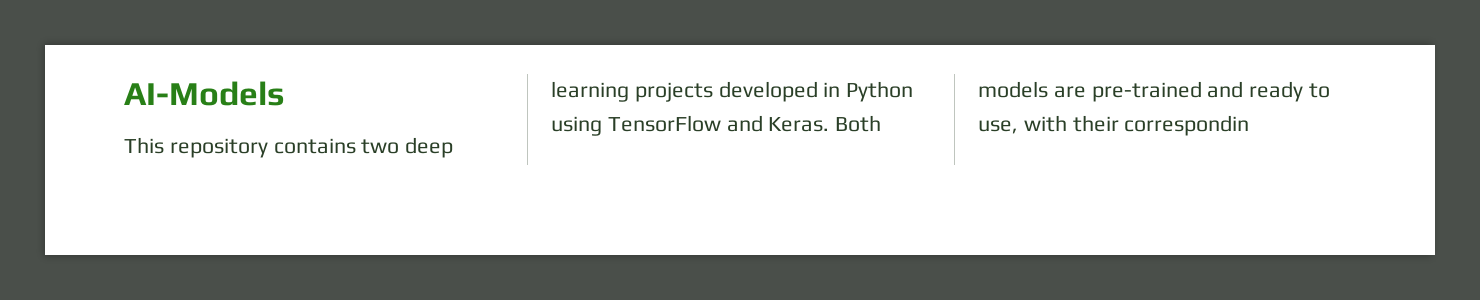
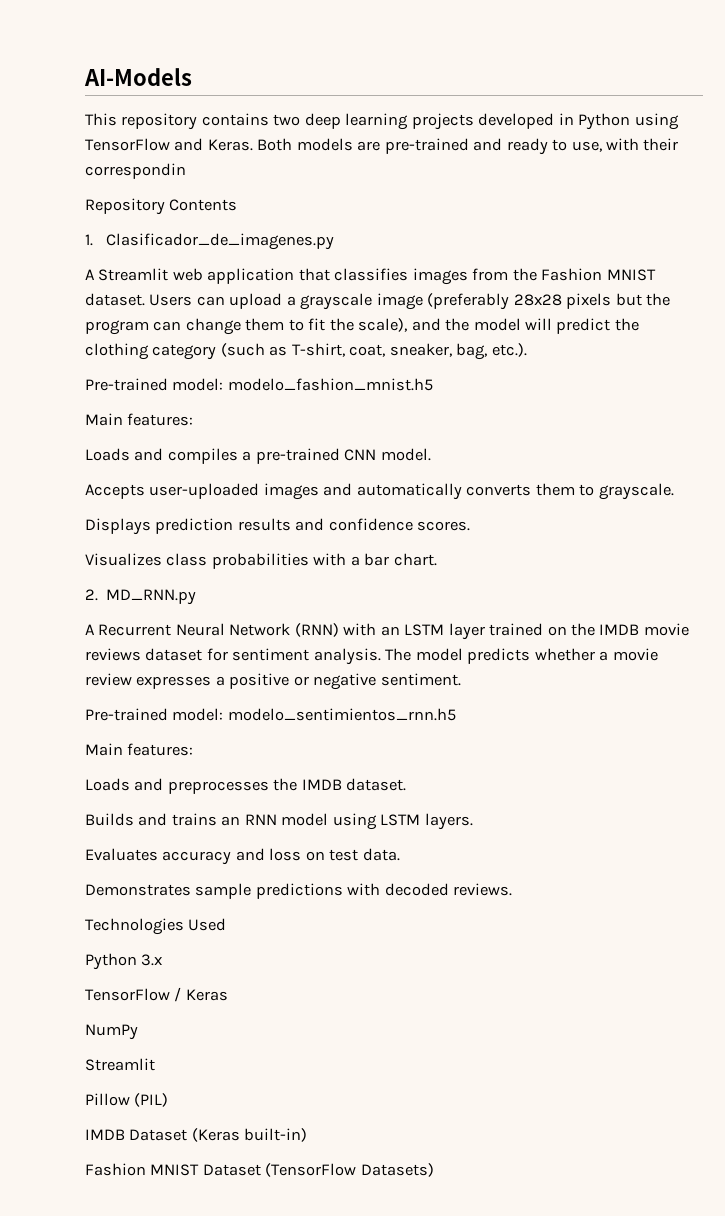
(1250, 125) none -> [85,198,238,215] [85,233,335,250] [85,268,656,285] [85,293,671,310] [85,318,639,335] [85,343,527,360] [85,378,433,391] [85,413,194,426] [85,448,431,464] [85,483,674,500] [85,518,471,535] [85,553,437,569] [85,589,197,605] [85,623,689,640] [85,648,658,665] [85,673,461,690] [85,708,456,721] [85,743,194,756] [85,778,407,794] [85,813,473,830] [85,848,400,865] [85,883,513,899] [85,918,227,935] [85,953,163,970] [85,987,228,1002] [85,1024,138,1040] [85,1058,155,1071] [85,1093,169,1107] [85,1128,308,1142] [85,1163,434,1177] // Repository Contents // 1. Clasificador_de_imagenes.py // A Streamlit web application that classifies images from the Fashion MNIST dataset. Users can upload a grayscale image (preferably 28x28 pixels but the program can change them to fit the scale), and the model will predict the clothing category (such as T-shirt, coat, sneaker, bag, etc.). // Pre-trained model: modelo_fashion_mnist.h5 // Main features: // Loads and compiles a pre-trained CNN model. // Accepts user-uploaded images and automatically converts them to grayscale. // Displays prediction results and confidence scores. // Visualizes class probabilities with a bar chart. // 2. MD_RNN.py // A Recurrent Neural Network (RNN) with an LSTM layer trained on the IMDB movie reviews dataset for sentiment analysis. The model predicts whether a movie review expresses a positive or negative sentiment. // Pre-trained model: modelo_sentimientos_rnn.h5 // Main features: // Loads and preprocesses the IMDB dataset. // Builds and trains an RNN model using LSTM layers. // Evaluates accuracy and loss on test data. // Demonstrates sample predictions with decoded reviews. // Technologies Used // Python 3.x // TensorFlow / Keras // NumPy // Streamlit // Pillow (PIL) // IMDB Dataset (Keras built-in) // Fashion MNIST Dataset (TensorFlow Datasets)

